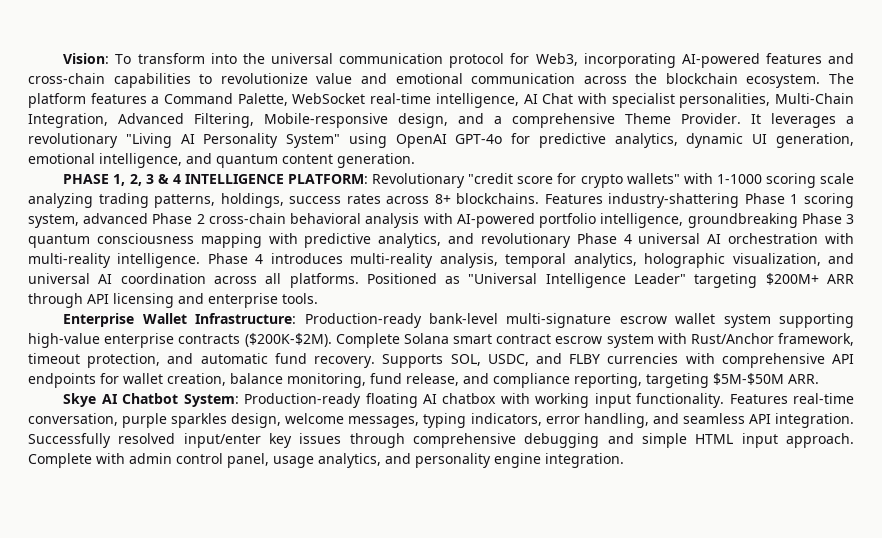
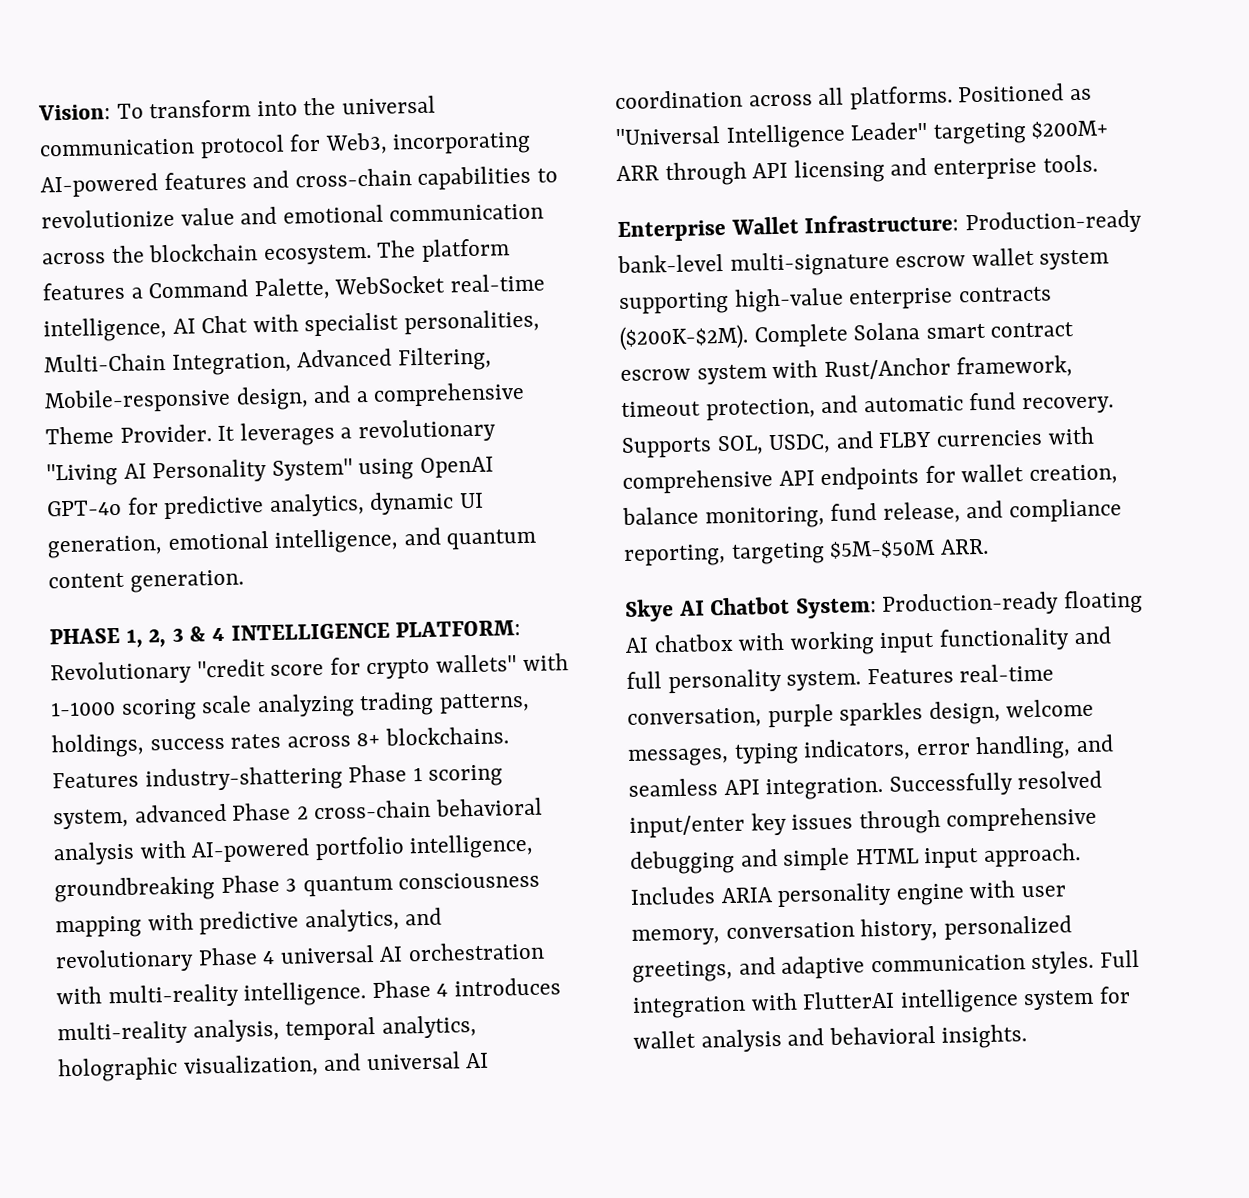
[636,393,725,408] functionality. -> [939,626,1111,652] [626,668,862,694] functionality and full personality system.
[28,453,624,468] Complete with admin control panel, usage analytics, and personality engine integration. -> [630,880,1067,908] [631,915,1072,946] [632,949,1141,983] [632,986,1132,1019] [633,1024,1028,1053] Includes ARIA personality engine with user memory, conversation history, personalized greetings, and adaptive communication styles. Full integration with FlutterAI intelligence system for wallet analysis and behavioral insights.

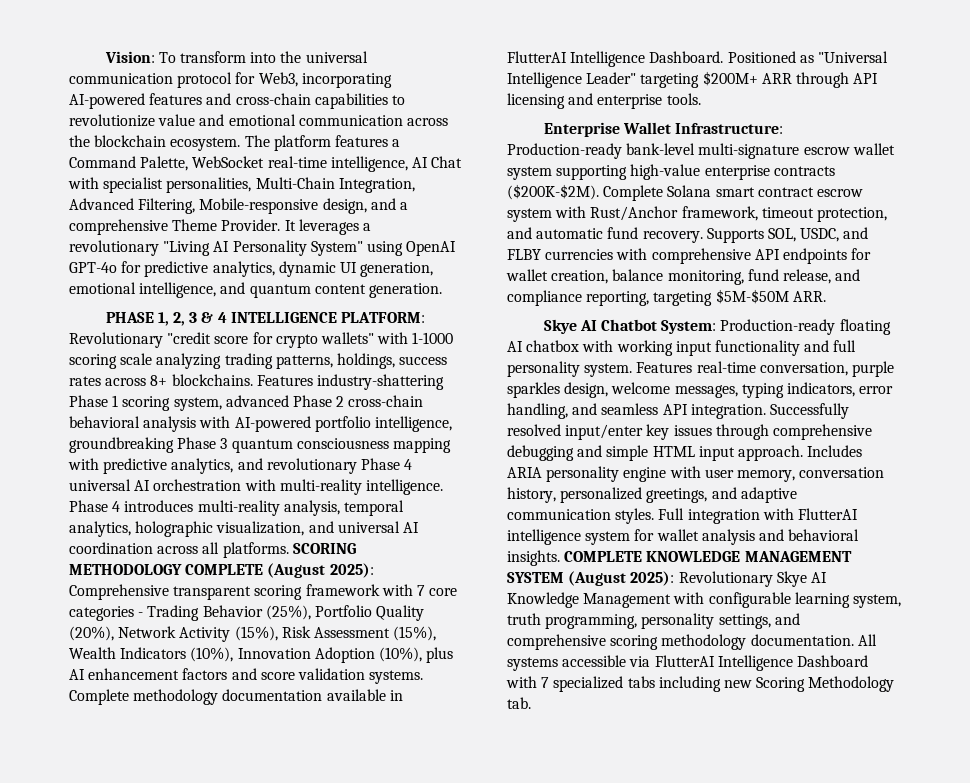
(953, 97) none -> [292,543,356,554] [69,563,374,578] [69,584,458,600] [69,605,425,621] [69,626,437,642] [69,647,454,663] [69,668,424,684] [69,689,403,705] [507,51,724,67] SCORING METHODOLOGY COMPLETE (August 2025): Comprehensive transparent scoring framework with 7 core categories - Trading Behavior (25%), Portfolio Quality (20%), Network Activity (15%), Risk Assessment (15%), Wealth Indicators (10%), Innovation Adoption (10%), plus AI enhancement factors and score validation systems. Complete methodology documentation available in FlutterAI Intelligence Dashboard.
(1028, 1036) none -> [564,551,852,562] [507,571,827,587] [507,592,901,608] [507,613,800,629] [507,634,877,650] [507,655,868,671] [506,676,895,692] [507,697,531,709] COMPLETE KNOWLEDGE MANAGEMENT SYSTEM (August 2025): Revolutionary Skye AI Knowledge Management with configurable learning system, truth programming, personality settings, and comprehensive scoring methodology documentation. All systems accessible via FlutterAI Intelligence Dashboard with 7 specialized tabs including new Scoring Methodology tab.

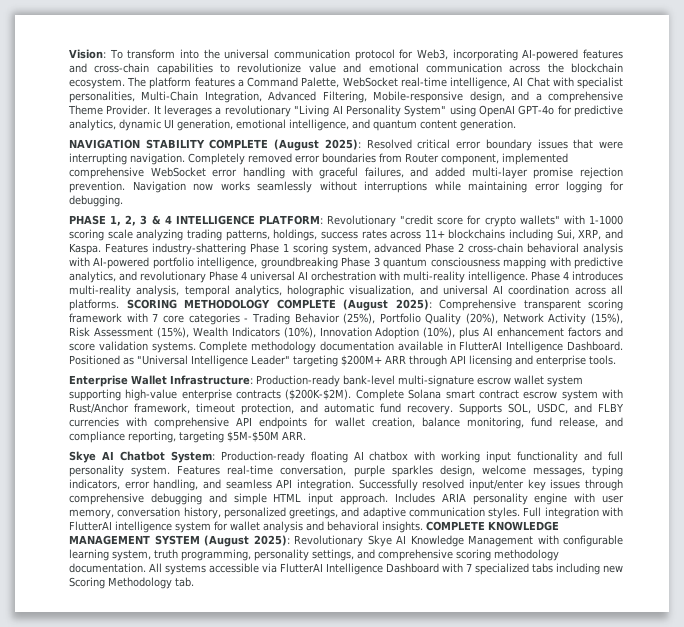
(442, 290) none -> [69,139,624,151] [69,153,568,165] [69,167,623,179] [69,181,624,193] [69,195,123,207] // NAVIGATION STABILITY COMPLETE (August 2025): Resolved critical error boundary issues that were interrupting navigation. Completely removed error boundaries from Router component, implemented comprehensive WebSocket error handling with graceful failures, and added multi-layer promise rejection prevention. Navigation now works seamlessly without interruptions while maintaining error logging for debugging.
[150,374,253,386] 8+ blockchains. -> [424,229,624,241] [69,243,101,255] 11+ blockchains including Sui, XRP, and Kaspa.

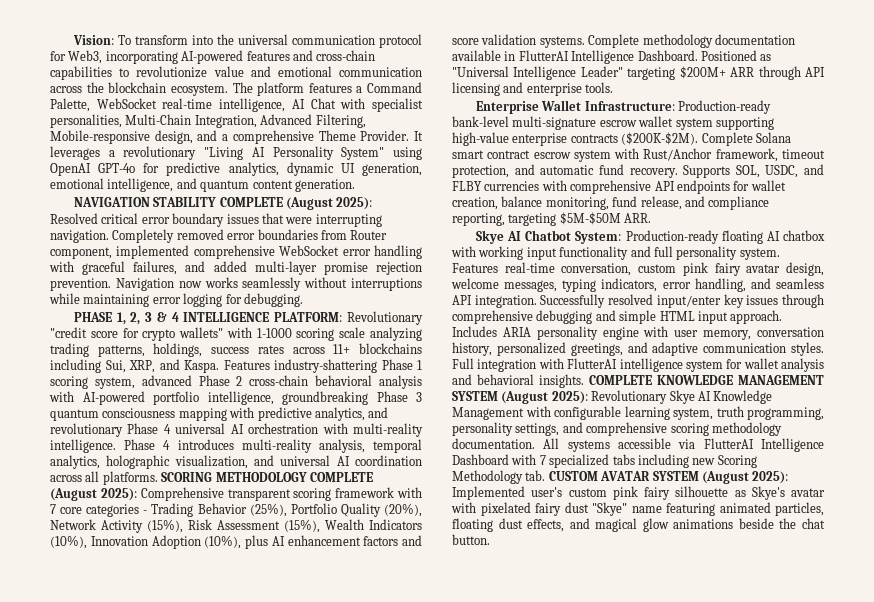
[353,465,433,477] purple sparkles -> [638,262,781,276] custom pink fairy avatar
(194, 582) none -> [548,471,789,484] [452,486,825,500] [451,502,824,516] [452,518,825,532] [452,534,490,545] CUSTOM AVATAR SYSTEM (August 2025): Implemented user's custom pink fairy silhouette as Skye's avatar with pixelated fairy dust "Skye" name featuring animated particles, floating dust effects, and magical glow animations beside the chat button.

